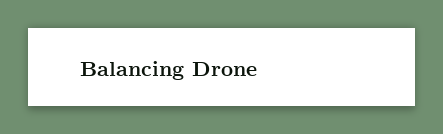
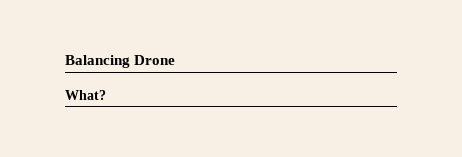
(257, 69) none -> [65,90,106,100] // What?

